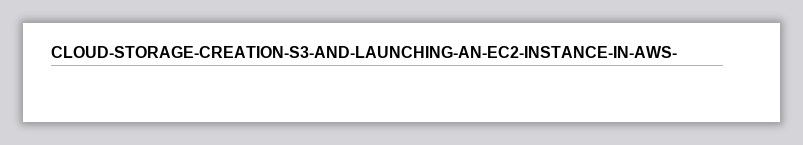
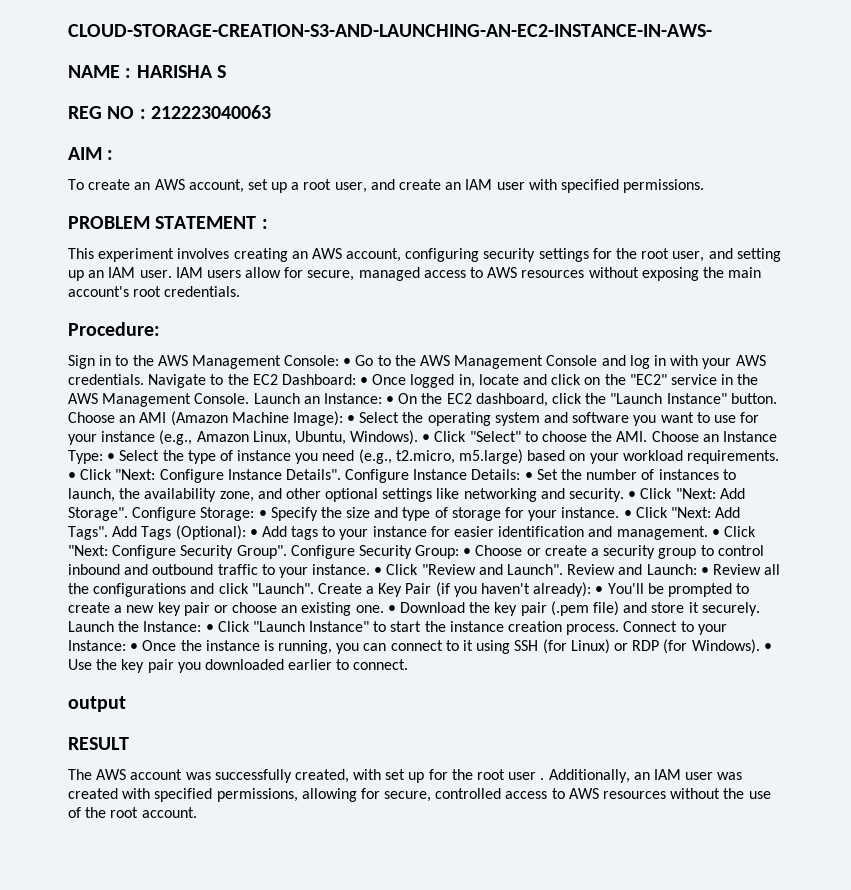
(677, 52) none -> [68,65,226,78] [68,105,271,119] [68,147,114,160] [68,179,705,193] [68,216,268,229] [68,248,781,262] [68,267,762,281] [68,286,241,297] [68,322,160,336] [68,355,766,369] [68,374,759,388] [68,393,777,407] [68,411,760,426] [68,430,777,445] [68,449,779,464] [68,469,736,483] [68,488,745,502] [68,507,741,521] [68,525,756,540] [68,545,764,559] [68,564,781,578] [68,582,750,597] [68,601,760,616] [68,621,727,635] [68,639,772,654] [68,659,409,673] [68,696,126,712] [68,737,129,750] [68,769,743,783] [68,788,771,802] [68,807,197,818] // NAME : HARISHA S // REG NO : 212223040063 // AIM : // To create an AWS account, set up a root user, and create an IAM user with specified permissions. // PROBLEM STATEMENT : // This experiment involves creating an AWS account, configuring security settings for the root user, and setting up an IAM user. IAM users allow for secure, managed access to AWS resources without exposing the main account's root credentials. // Procedure: // Sign in to the AWS Management Console: • Go to the AWS Management Console and log in with your AWS credentials. Navigate to the EC2 Dashboard: • Once logged in, locate and click on the "EC2" service in the AWS Management Console. Launch an Instance: • On the EC2 dashboard, click the "Launch Instance" button. Choose an AMI (Amazon Machine Image): • Select the operating system and software you want to use for your instance (e.g., Amazon Linux, Ubuntu, Windows). • Click "Select" to choose the AMI. Choose an Instance Type: • Select the type of instance you need (e.g., t2.micro, m5.large) based on your workload requirements. • Click "Next: Configure Instance Details". Configure Instance Details: • Set the number of instances to launch, the availability zone, and other optional settings like networking and security. • Click "Next: Add Storage". Configure Storage: • Specify the size and type of storage for your instance. • Click "Next: Add Tags". Add Tags (Optional): • Add tags to your instance for easier identification and management. • Click "Next: Configure Security Group". Configure Security Group: • Choose or create a security group to control inbound and outbound traffic to your instance. • Click "Review and Launch". Review and Launch: • Review all the configurations and click "Launch". Create a Key Pair (if you haven't already): • You'll be prompted to create a new key pair or choose an existing one. • Download the key pair (.pem file) and store it securely. Launch the Instance: • Click "Launch Instance" to start the instance creation process. Connect to your Instance: • Once the instance is running, you can connect to it using SSH (for Linux) or RDP (for Windows). • Use the key pair you downloaded earlier to connect. // output // RESULT // The AWS account was successfully created, with set up for the root user . Additionally, an IAM user was created with specified permissions, allowing for secure, controlled access to AWS resources without the use of the root account.

